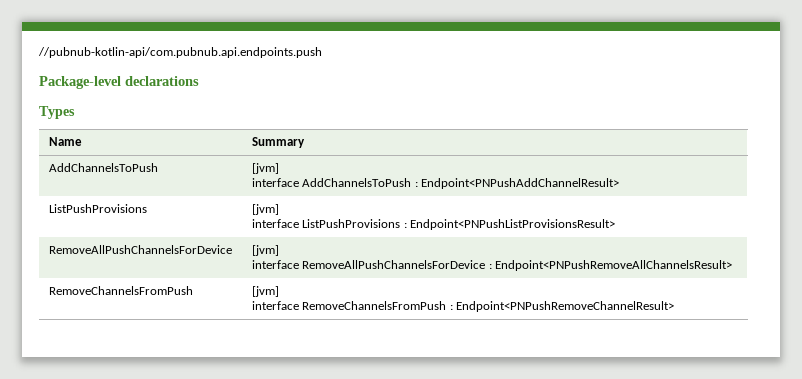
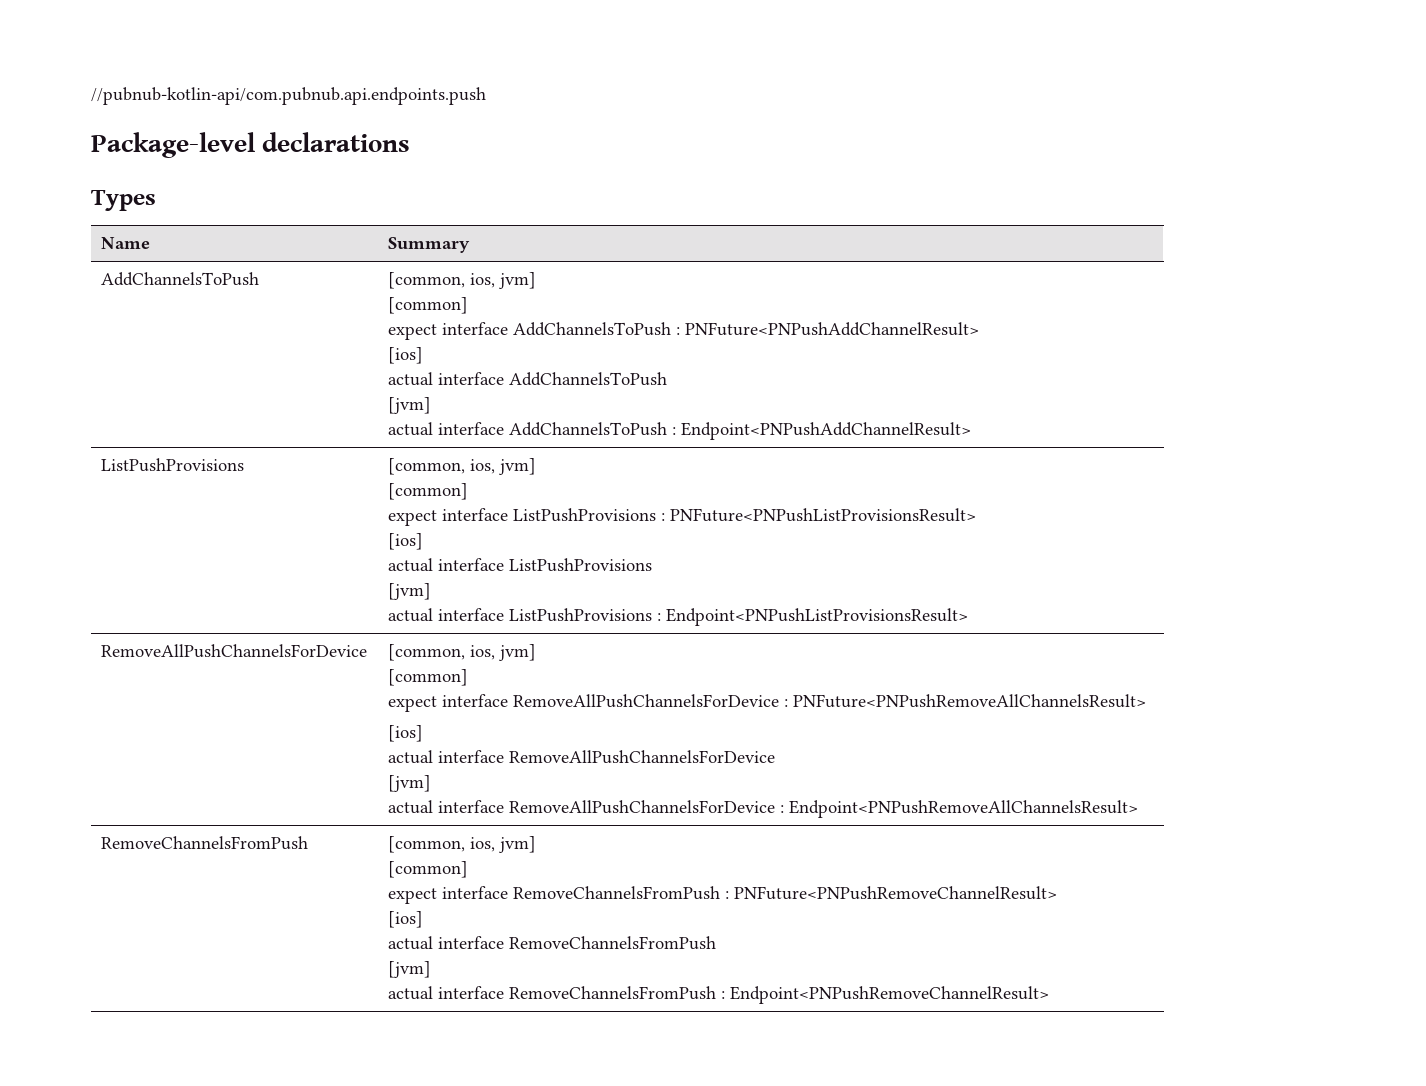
[251,163,279,174] [jvm] // -> [388,272,537,289] [388,297,469,314] [388,322,980,340] [388,347,424,364] [388,372,668,386] [388,397,432,414] [388,422,434,436] [common, ios, jvm] // [common] // expect interface AddChannelsToPush : PNFuture<PNPushAddChannelResult> // [ios] // actual interface AddChannelsToPush // [jvm] // actual
[251,204,279,215] [jvm] // -> [388,458,537,475] [388,483,469,500] [388,508,977,526] [388,533,424,550] [388,558,653,572] [388,583,432,600] [388,608,434,622] [common, ios, jvm] // [common] // expect interface ListPushProvisions : PNFuture<PNPushListProvisionsResult> // [ios] // actual interface ListPushProvisions // [jvm] // actual
[251,245,279,256] [jvm] // -> [388,644,537,661] [388,669,469,686] [388,694,1147,712] [388,725,424,742] [388,750,776,764] [388,775,432,792] [388,800,434,814] [common, ios, jvm] // [common] // expect interface RemoveAllPushChannelsForDevice : PNFuture<PNPushRemoveAllChannelsResult> // [ios] // actual interface RemoveAllPushChannelsForDevice // [jvm] // actual
[251,286,279,297] [jvm] // -> [388,836,537,853] [388,861,469,878] [388,886,1058,904] [388,911,424,928] [388,936,717,950] [388,961,432,978] [388,986,434,1000] [common, ios, jvm] // [common] // expect interface RemoveChannelsFromPush : PNFuture<PNPushRemoveChannelResult> // [ios] // actual interface RemoveChannelsFromPush // [jvm] // actual

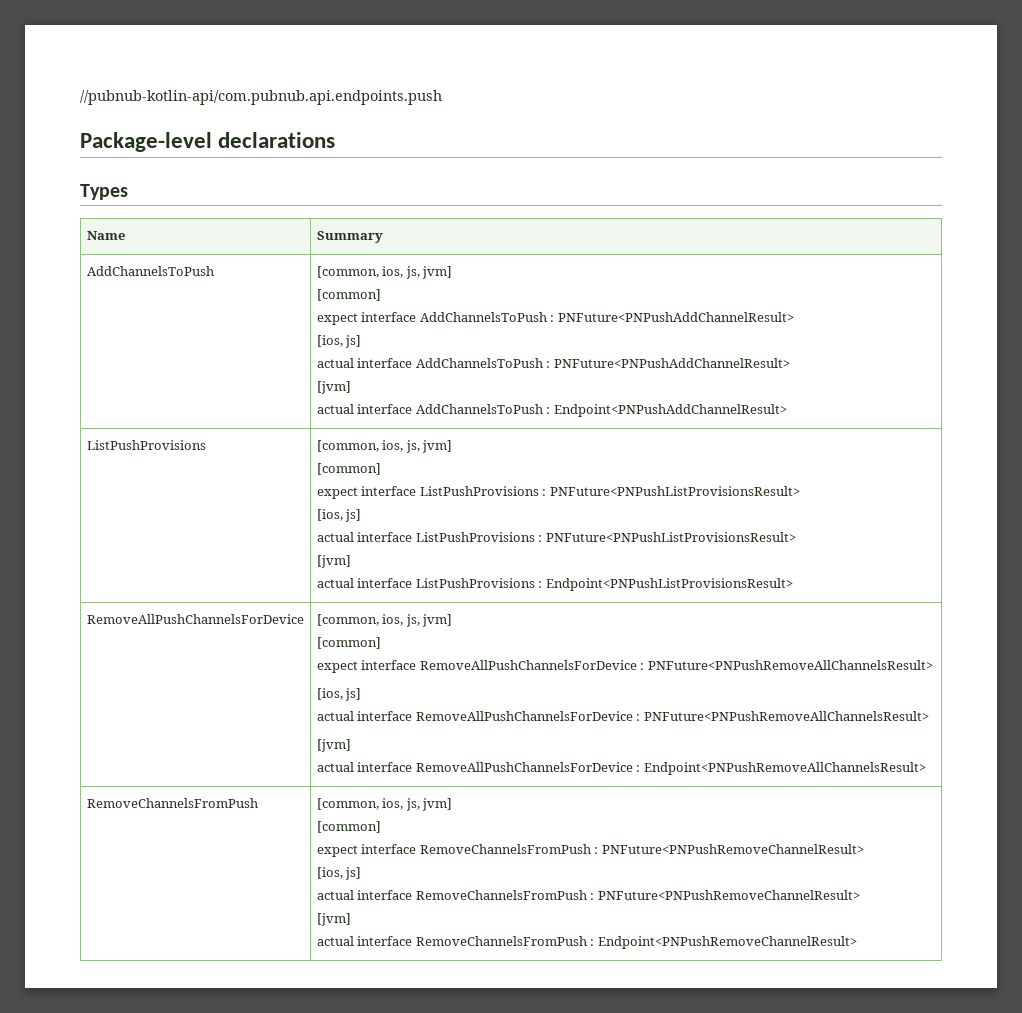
(496, 280) none -> [405,266,420,279] js,
[388,347,424,364] [388,372,668,386] [ios] // actual interface AddChannelsToPush -> [316,335,362,348] [316,358,790,368] [ios, js] // actual interface AddChannelsToPush : PNFuture<PNPushAddChannelResult>
(496, 466) none -> [405,440,420,453] js,
[388,533,424,550] [388,558,653,572] [ios] // actual interface ListPushProvisions -> [316,509,362,522] [316,532,796,542] [ios, js] // actual interface ListPushProvisions : PNFuture<PNPushListProvisionsResult>
(496, 652) none -> [405,614,420,627] js,
[388,725,424,742] [388,750,776,764] [ios] // actual interface RemoveAllPushChannelsForDevice -> [316,688,362,701] [316,711,929,721] [ios, js] // actual interface RemoveAllPushChannelsForDevice : PNFuture<PNPushRemoveAllChannelsResult>
(496, 844) none -> [405,798,420,811] js,
[388,911,424,928] [388,936,717,950] [ios] // actual interface RemoveChannelsFromPush -> [316,867,362,880] [316,890,860,900] [ios, js] // actual interface RemoveChannelsFromPush : PNFuture<PNPushRemoveChannelResult>

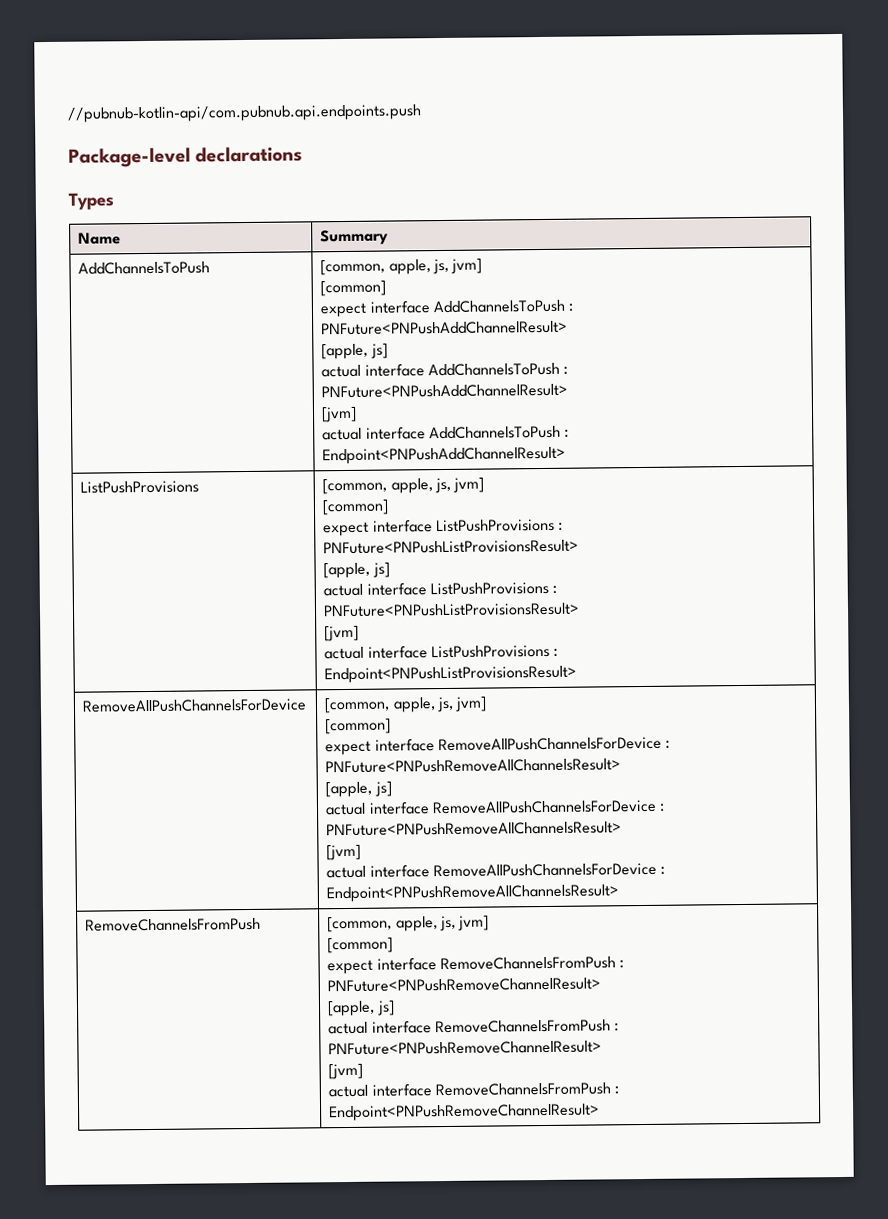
[382,266,404,278] ios, -> [388,259,431,275] apple,
[316,335,343,347] [ios, -> [321,343,369,360] [apple,
[382,440,404,452] ios, -> [390,478,433,494] apple,
[316,509,343,521] [ios, -> [323,562,371,579] [apple,
[382,614,404,626] ios, -> [392,697,436,713] apple,
[316,688,343,700] [ios, -> [325,781,373,798] [apple,
[382,798,404,810] ios, -> [395,916,438,932] apple,
[316,867,343,879] [ios, -> [327,1000,376,1017] [apple,

